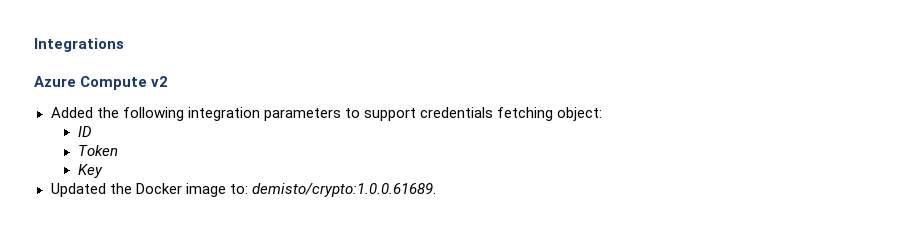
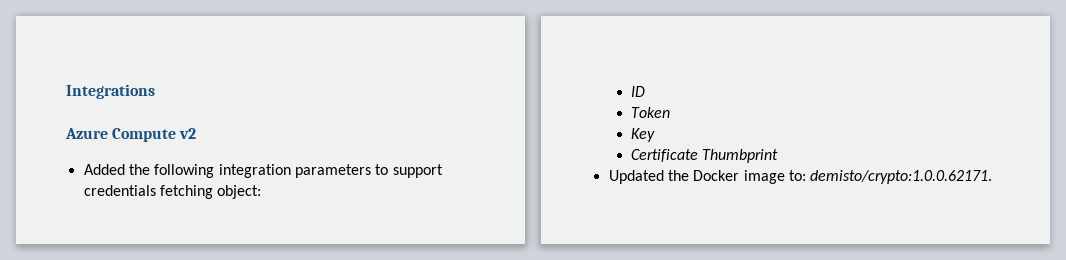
(103, 171) none -> [631,149,779,163] // Certificate Thumbprint
[251,183,436,197] demisto/crypto:1.0.0.61689. -> [810,170,993,184] demisto/crypto:1.0.0.62171.

